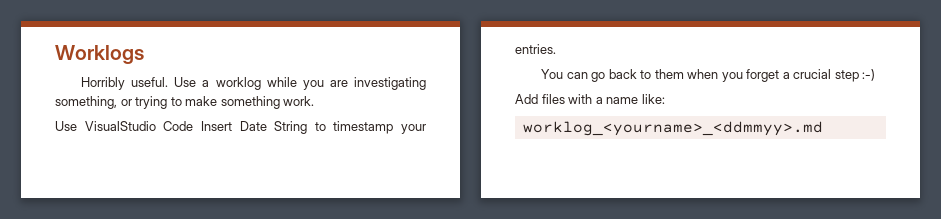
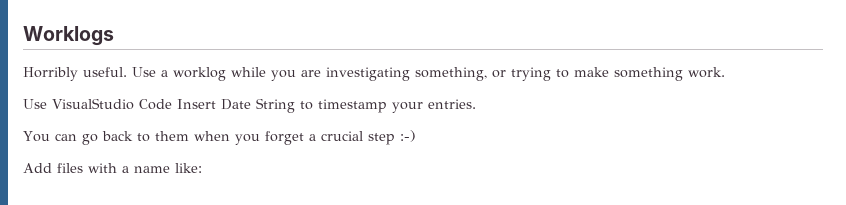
[522,121,823,136] // worklog_<yourname>_<ddmmyy>.md -> (202, 168) none

